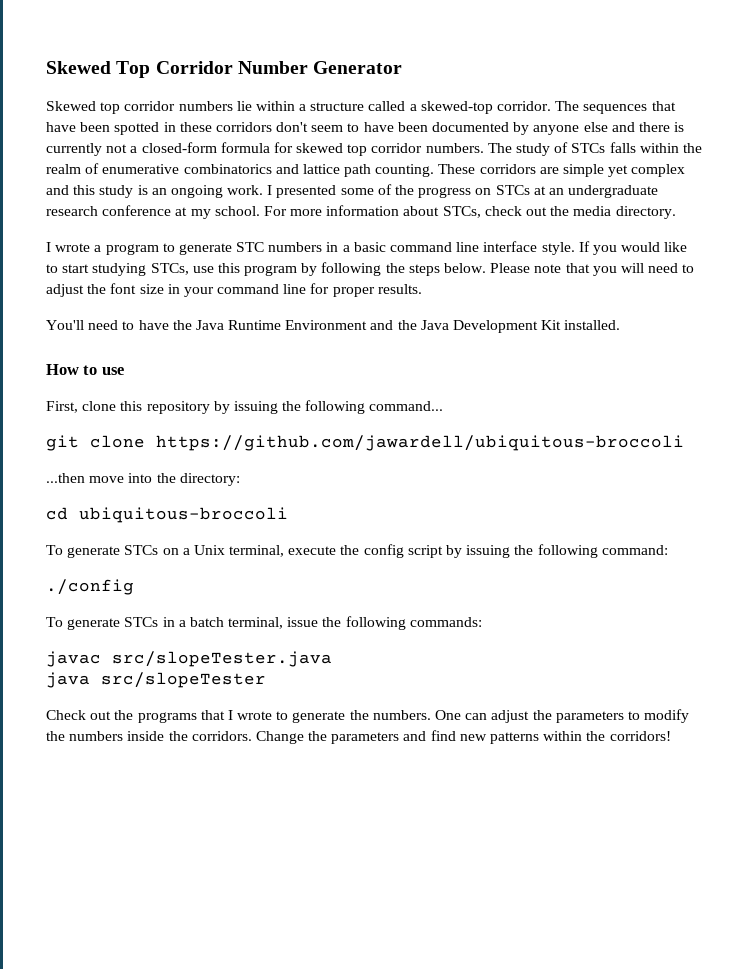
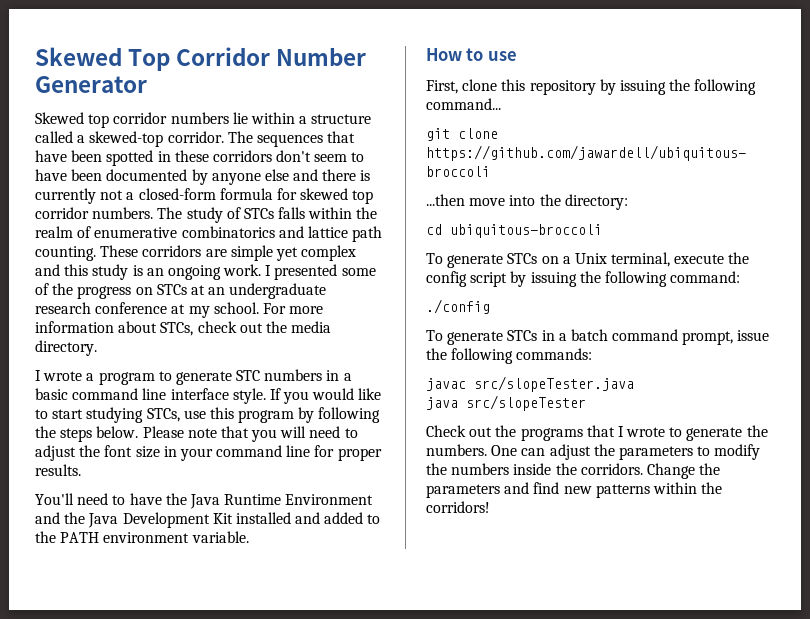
[564,320,621,330] installed. -> [235,512,381,524] [35,531,249,543] installed and added to the PATH environment variable.
[228,617,284,629] terminal, -> [612,329,734,345] command prompt,

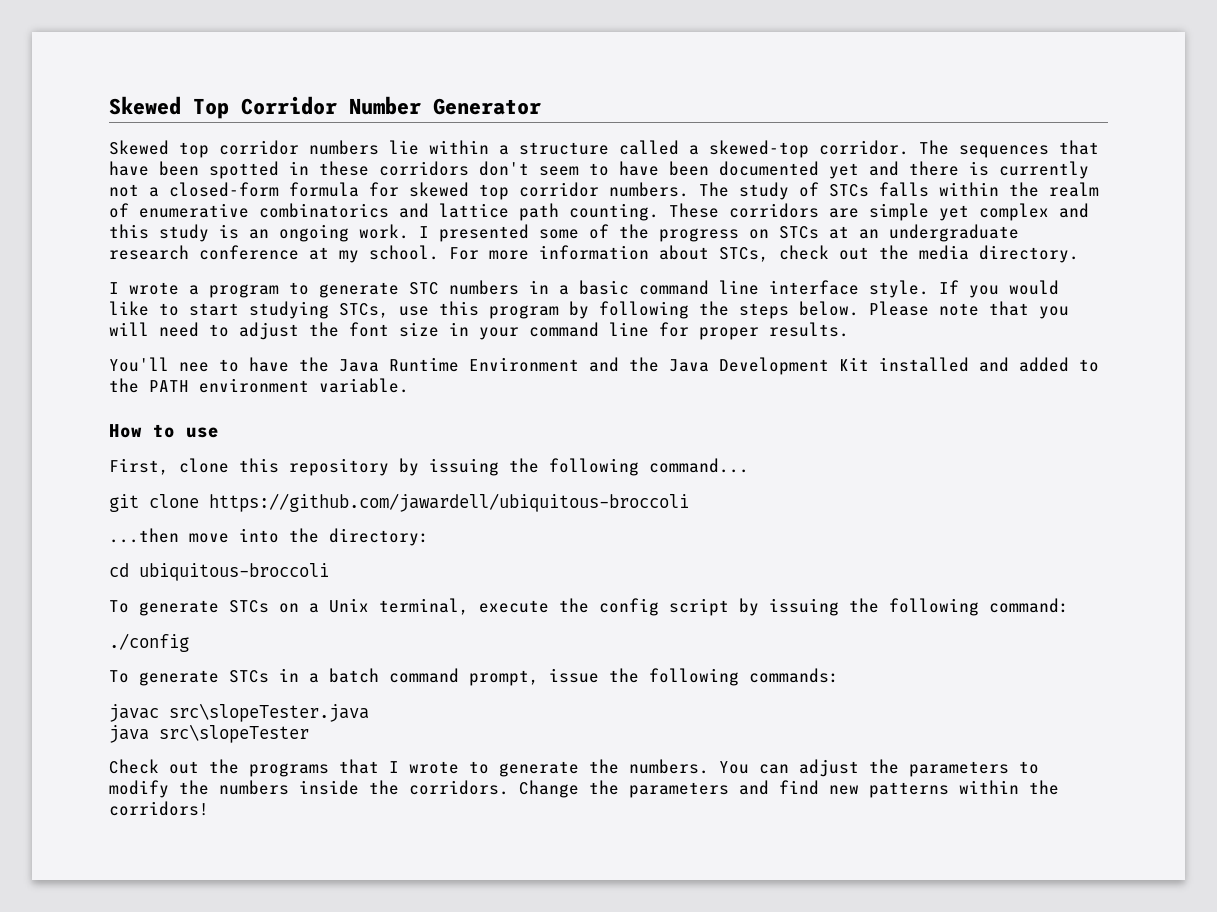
[191,169,289,185] by anyone else -> [829,163,859,179] yet
[77,493,109,505] need -> [179,362,209,372] nee
[474,376,634,392] src/slopeTester.java -> [169,703,369,722] src\slopeTester.java
[466,395,586,411] src/slopeTester -> [159,724,309,743] src\slopeTester
[491,445,518,456] One -> [719,761,749,774] You

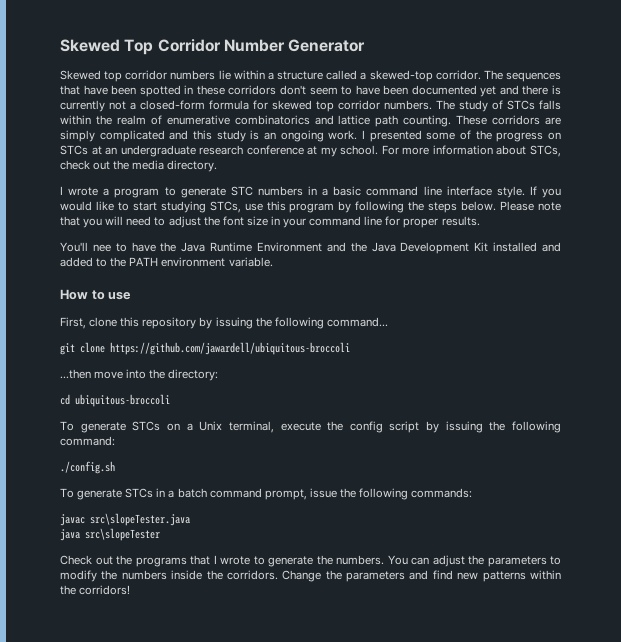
[869,203,1049,221] simple yet complex -> [60,130,165,142] simply complicated
[109,633,189,652] ./config -> [60,461,115,474] ./config.sh

